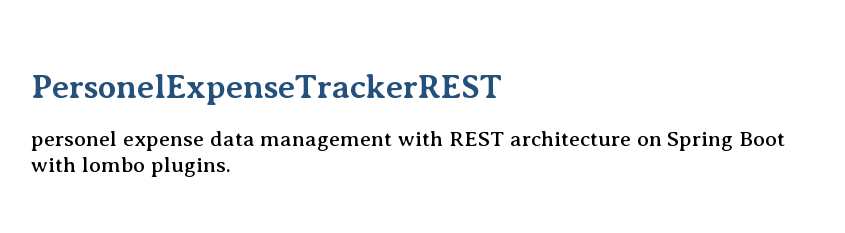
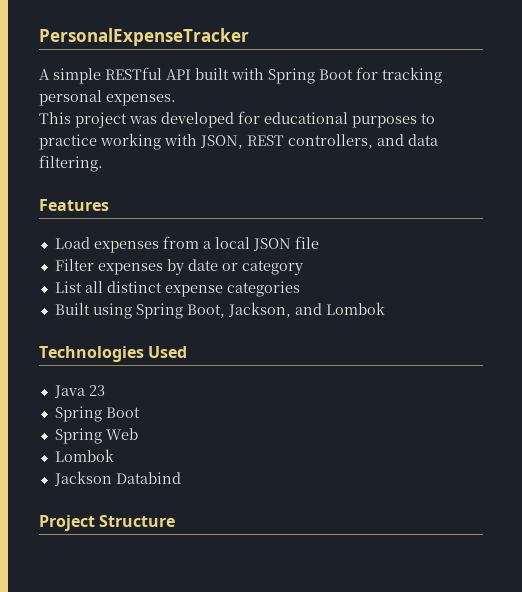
[31,74,502,105] [31,131,786,151] [31,157,231,177] PersonelExpenseTrackerREST // personel expense data management with REST architecture on Spring Boot with lombo plugins. -> [39,28,249,46] [39,67,442,84] [39,90,176,106] [39,111,435,128] [39,133,438,150] [39,155,103,172] [39,199,109,211] [54,236,319,253] [54,259,303,275] [54,281,300,297] [54,302,385,319] [39,346,188,362] [53,385,105,398] [54,406,140,422] [54,428,138,444] [54,449,114,462] [53,471,181,486] [39,515,176,531] PersonalExpenseTracker // A simple RESTful API built with Spring Boot for tracking personal expenses. // This project was developed for educational purposes to practice working with JSON, REST controllers, and data filtering. // Features // Load expenses from a local JSON file // Filter expenses by date or category // List all distinct expense categories // Built using Spring Boot, Jackson, and Lombok // Technologies Used // Java 23 // Spring Boot // Spring Web // Lombok // Jackson Databind // Project Structure

